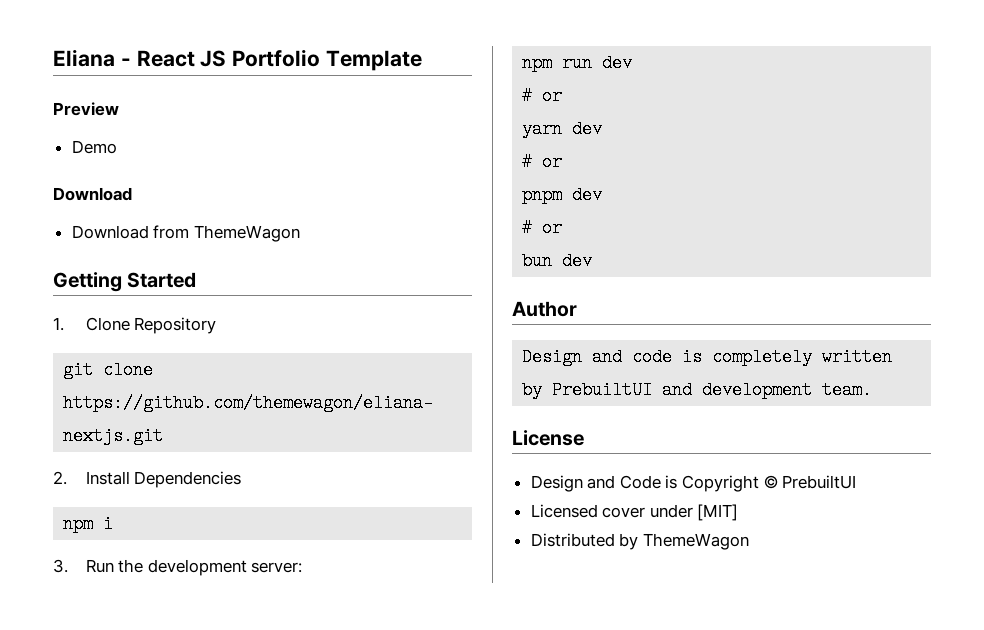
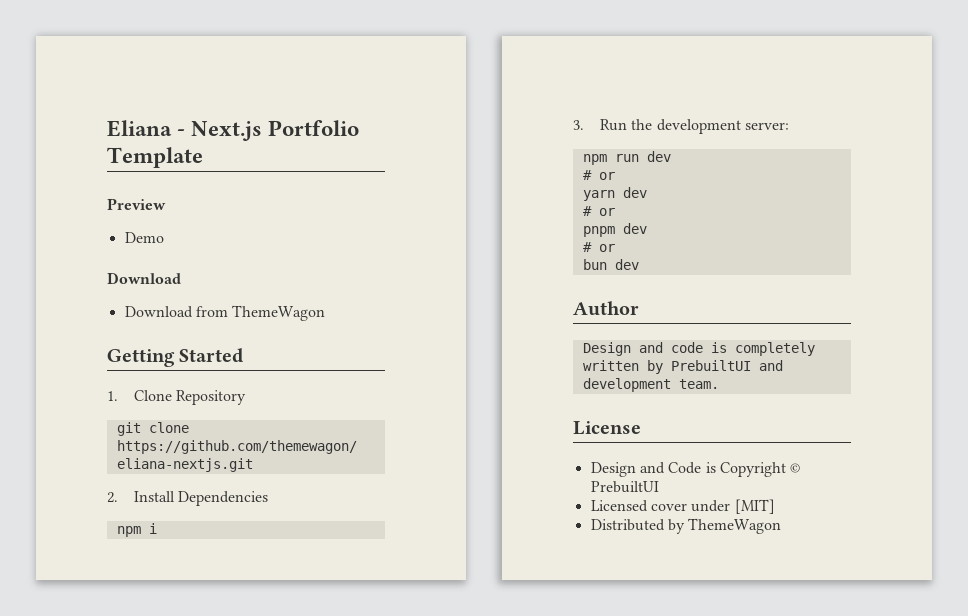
[136,50,227,67] React JS -> [191,121,263,141] Next.js

